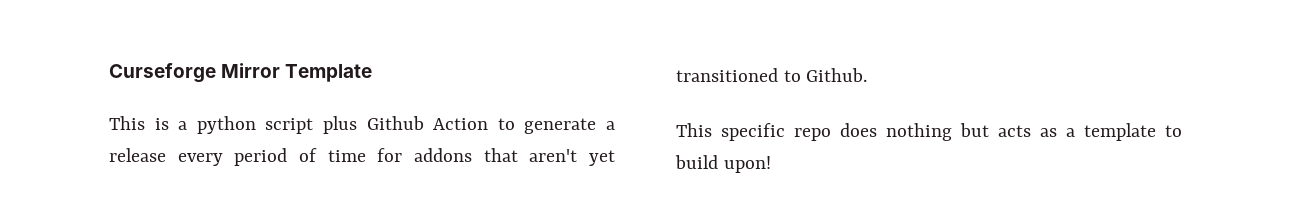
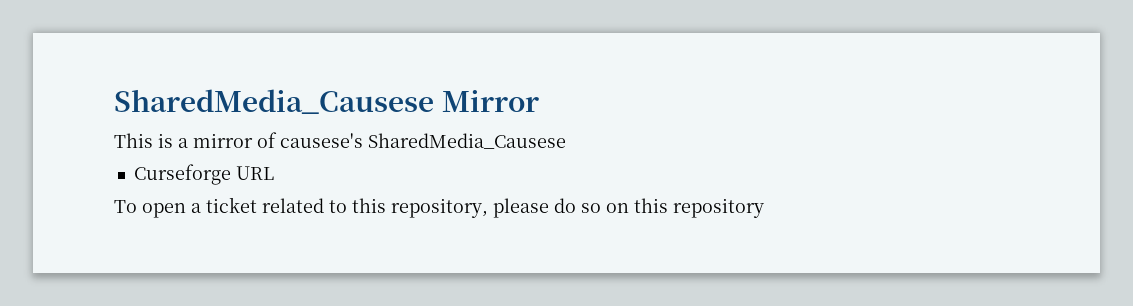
[109,63,216,83] Curseforge -> [114,89,434,114] SharedMedia_Causese
[285,64,373,82] Template -> (539, 101) none
[196,116,616,134] [109,148,615,166] [676,68,868,82] [676,123,1182,141] [675,155,771,173] python script plus Github Action to generate a release every period of time for addons that aren't yet transitioned to Github. // This specific repo does nothing but acts as a template to build upon! -> [193,132,566,149] [133,164,274,185] [114,197,764,218] mirror of causese's SharedMedia_Causese // Curseforge URL // To open a ticket related to this repository, please do so on this repository

